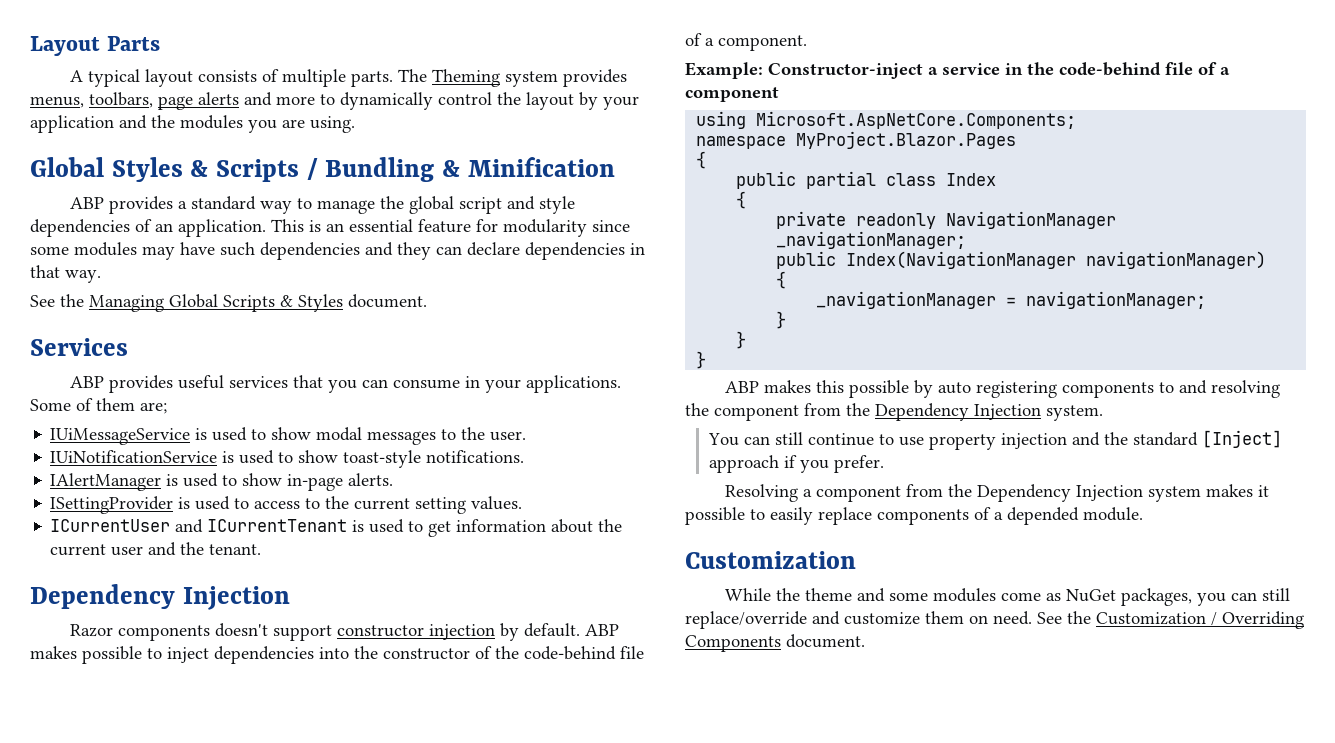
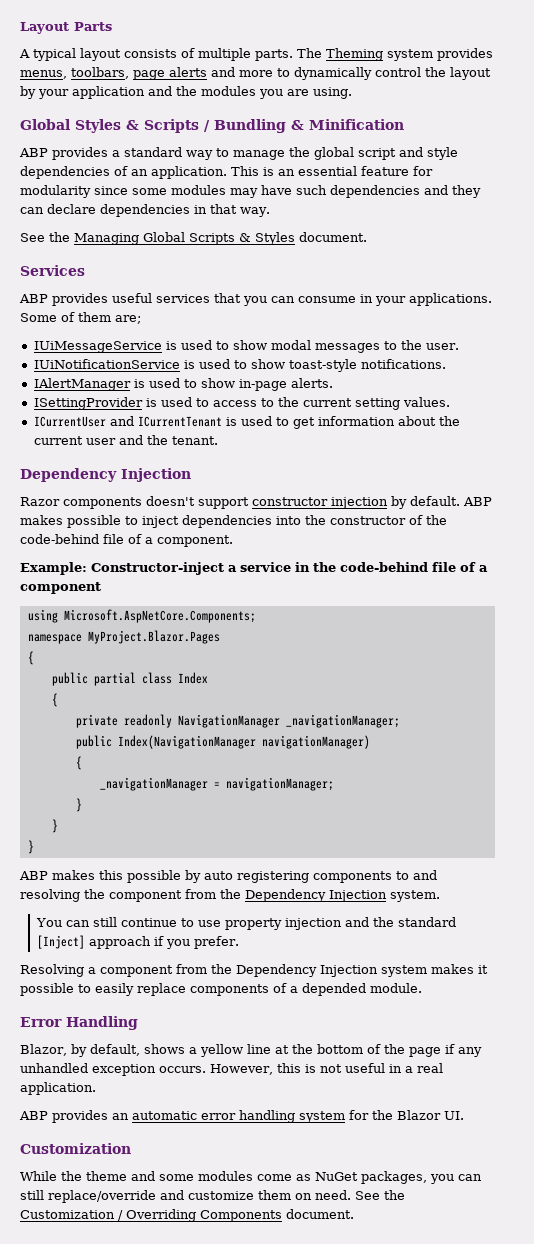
(1143, 514) none -> [20,1016,138,1030] [20,1044,482,1057] [20,1063,443,1076] [20,1082,96,1095] [19,1110,464,1123] // Error Handling // Blazor, by default, shows a yellow line at the bottom of the page if any unhandled exception occurs. However, this is not useful in a real application. // ABP provides an automatic error handling system for the Blazor UI.

